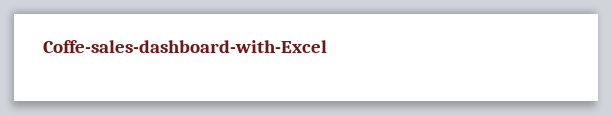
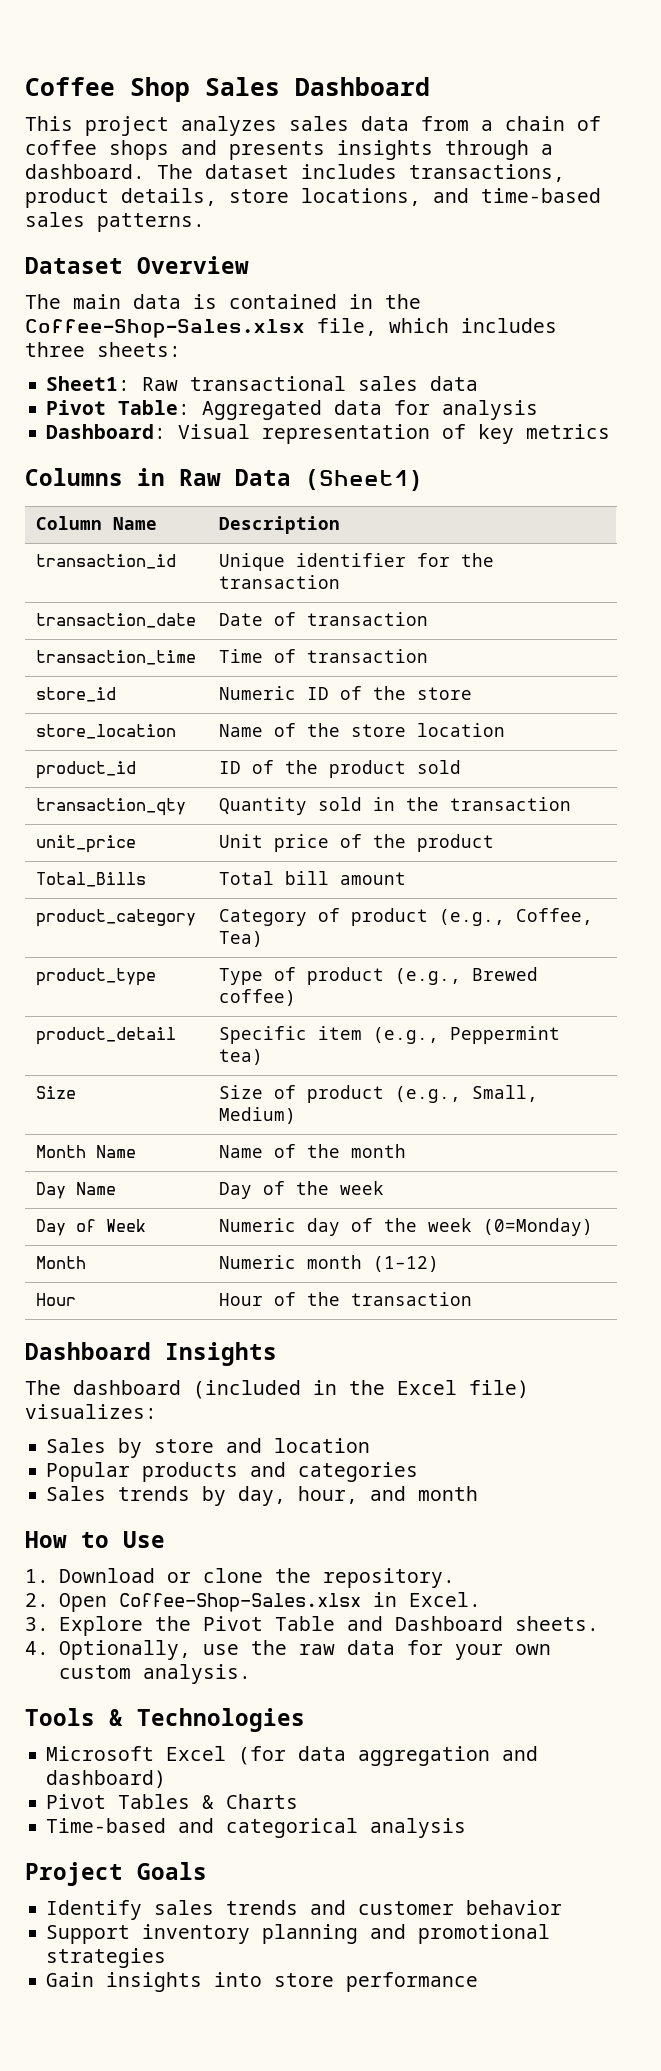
[43,40,327,53] Coffe-sales-dashboard-with-Excel -> [25,77,430,102] [25,116,601,136] [25,140,553,160] [25,164,565,182] [25,188,601,208] [25,212,205,232] [25,256,249,274] [25,294,421,309] [25,318,557,338] [25,342,181,357] [46,376,479,391] [46,400,539,420] [46,424,611,444] [25,468,423,491] [36,516,158,530] [219,516,341,534] [36,554,177,569] [219,553,495,571] [219,575,341,589] [36,613,197,628] [219,612,429,626] [36,650,197,665] [219,649,429,663] [36,687,117,702] [219,686,473,700] [36,724,177,739] [219,723,506,737] [36,761,137,779] [219,760,462,778] [36,798,187,816] [219,797,572,815] [36,835,137,853] [219,834,495,852] [36,872,147,887] [219,871,407,885] [36,909,197,927] [219,908,594,926] [219,931,264,947] [36,968,157,986] [219,967,539,985] [219,989,297,1006] [36,1027,177,1045] [219,1026,561,1044] [219,1049,264,1065] [36,1086,77,1099] [219,1085,539,1103] [219,1107,297,1124] [36,1145,137,1158] [219,1144,407,1158] [36,1182,117,1199] [219,1181,385,1199] [36,1219,147,1236] [219,1218,594,1236] [36,1256,87,1269] [219,1255,440,1272] [36,1293,77,1306] [219,1292,473,1306] [25,1342,277,1366] [25,1380,529,1399] [25,1404,157,1419] [46,1438,371,1458] [46,1462,419,1482] [46,1486,479,1506] [25,1531,165,1548] [25,1568,456,1588] [25,1592,482,1612] [25,1616,600,1636] [25,1640,552,1660] [59,1664,252,1684] [25,1708,305,1732] [46,1746,539,1766] [46,1770,167,1788] [46,1794,299,1809] [46,1818,467,1838] [25,1862,207,1886] [46,1900,563,1920] [46,1924,551,1944] [46,1948,167,1968] [46,1972,479,1992] Coffee Shop Sales Dashboard // This project analyzes sales data from a chain of coffee shops and presents insights through a dashboard. The dataset includes transactions, product details, store locations, and time-based sales patterns. // Dataset Overview // The main data is contained in the Coffee-Shop-Sales.xlsx file, which includes three sheets: // Sheet1: Raw transactional sales data // Pivot Table: Aggregated data for analysis // Dashboard: Visual representation of key metrics // Columns in Raw Data (Sheet1) // Column Name | Description // transaction_id | Unique identifier for the transaction // transaction_date | Date of transaction // transaction_time | Time of transaction // store_id | Numeric ID of the store // store_location | Name of the store location // product_id | ID of the product sold // transaction_qty | Quantity sold in the transaction // unit_price | Unit price of the product // Total_Bills | Total bill amount // product_category | Category of product (e.g., Coffee, Tea) // product_type | Type of product (e.g., Brewed coffee) // product_detail | Specific item (e.g., Peppermint tea) // Size | Size of product (e.g., Small, Medium) // Month Name | Name of the month // Day Name | Day of the week // Day of Week | Numeric day of the week (0=Monday) // Month | Numeric month (1–12) // Hour | Hour of the transaction // Dashboard Insights // The dashboard (included in the Excel file) visualizes: // Sales by store and location // Popular products and categories // Sales trends by day, hour, and month // How to Use // 1. Download or clone the repository. // 2. Open Coffee-Shop-Sales.xlsx in Excel. // 3. Explore the Pivot Table and Dashboard sheets. // 4. Optionally, use the raw data for your own custom analysis. // Tools & Technologies // Microsoft Excel (for data aggregation and dashboard) // Pivot Tables & Charts // Time-based and categorical analysis // Project Goals // Identify sales trends and customer behavior // Support inventory planning and promotional strategies // Gain insights into store performance

